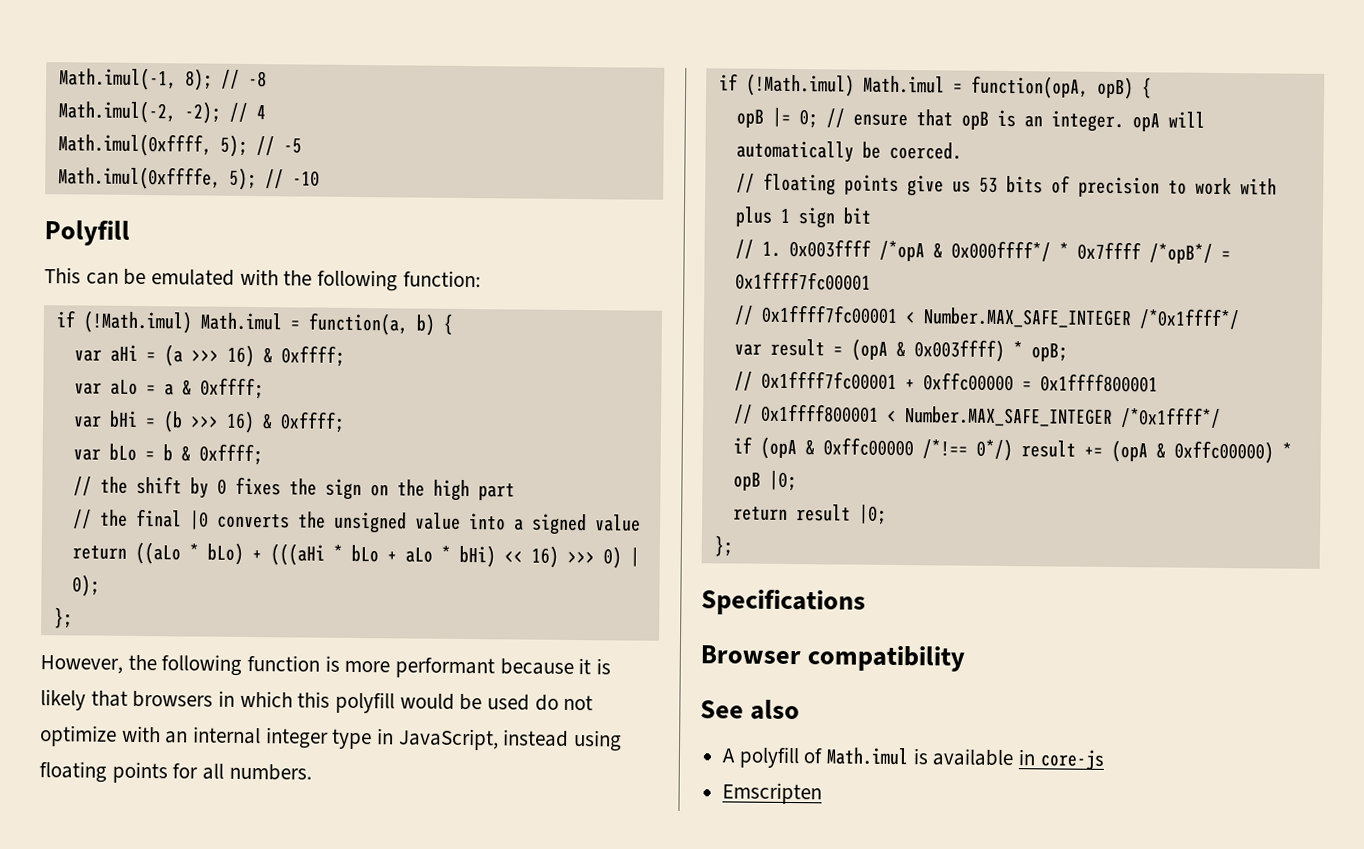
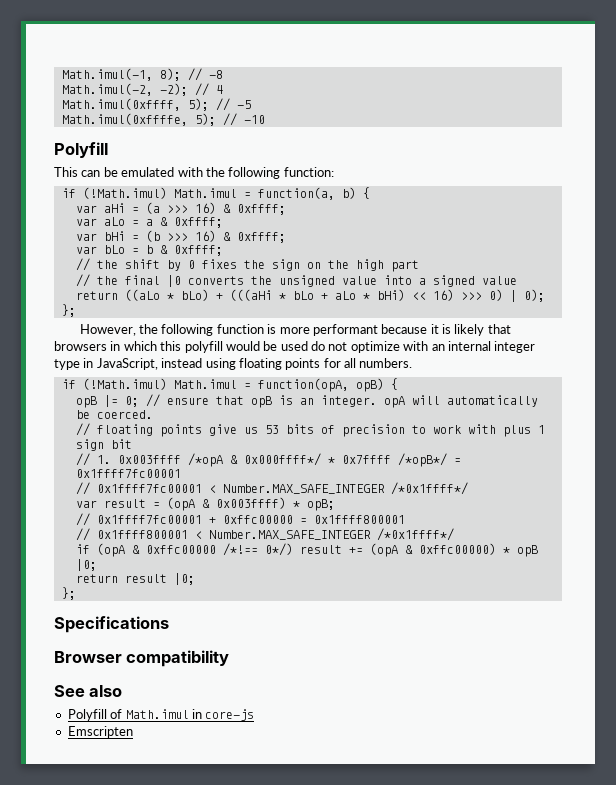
[722,746,1015,769] A polyfill of Math.imul is available -> [67,709,189,721] Polyfill of Math.imul

